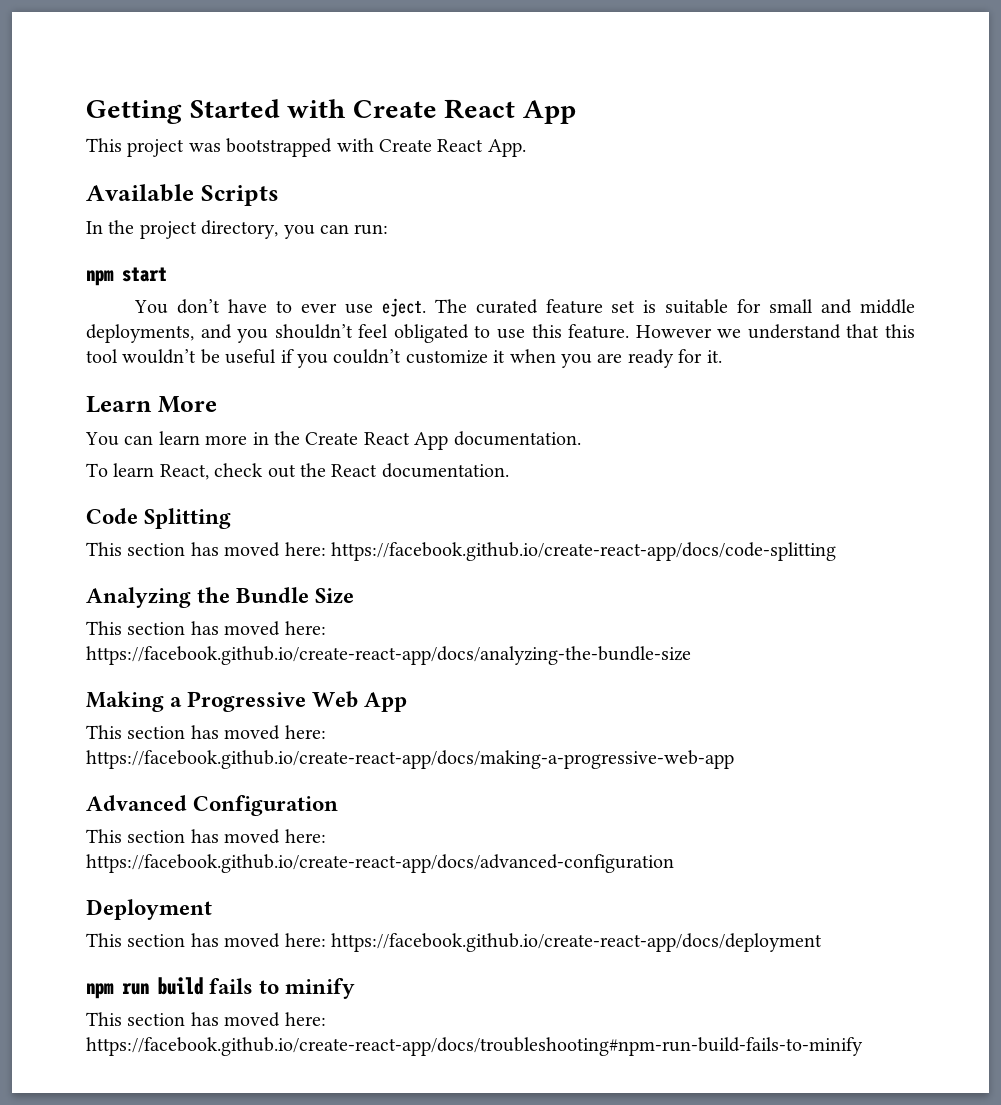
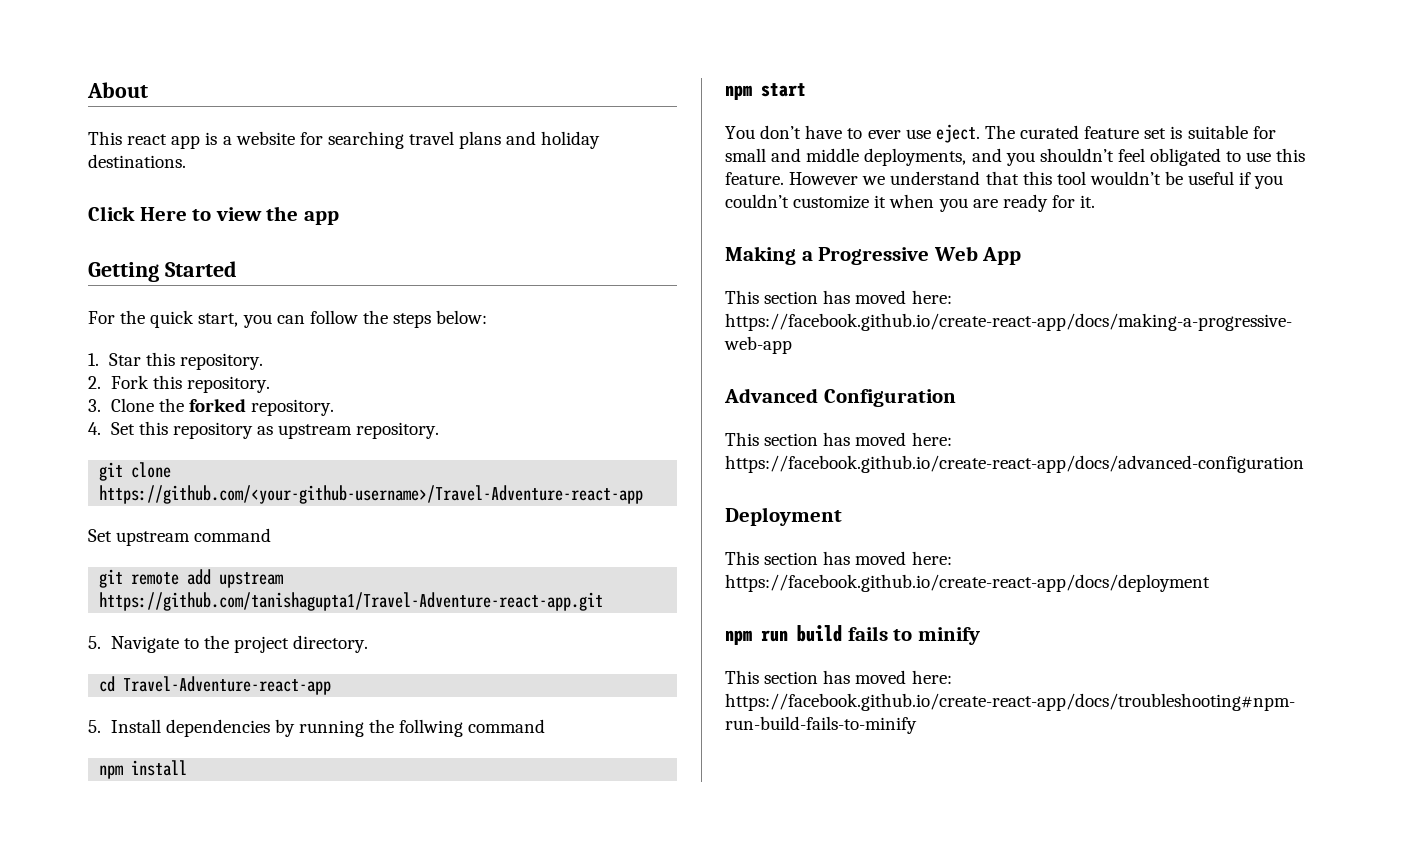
[86,99,576,124] [86,138,526,157] [86,184,279,206] [86,220,389,239] Getting Started with Create React App // This project was bootstrapped with Create React App. // Available Scripts // In the project directory, you can run: -> [87,82,148,98] [88,131,601,149] [88,154,186,168] [88,206,339,225] [88,261,237,282] [88,310,488,328] [88,352,264,370] [88,375,270,393] [88,398,334,416] [88,421,440,439] [99,462,172,481] [99,485,644,504] [88,528,272,546] [99,569,284,588] [99,592,604,611] [88,635,369,653] [99,676,332,695] [88,719,546,737] [99,760,188,779] About // This react app is a website for searching travel plans and holiday destinations. // Click Here to view the app // Getting Started // For the quick start, you can follow the steps below: // 1. Star this repository. // 2. Fork this repository. // 3. Clone the forked repository. // 4. Set this repository as upstream repository. // git clone https://github.com/<your-github-username>/Travel-Adventure-react-app // Set upstream command // git remote add upstream https://github.com/tanishagupta1/Travel-Adventure-react-app.git // 5. Navigate to the project directory. // cd Travel-Adventure-react-app // 5. Install dependencies by running the follwing command // npm install
[86,396,217,413] [85,431,581,450] [86,463,509,480] [86,508,232,529] [86,542,836,561] [86,587,355,608] [86,621,326,636] [86,646,691,665] // Learn More // You can learn more in the Create React App documentation. // To learn React, check out the React documentation. // Code Splitting // This section has moved here: https://facebook.github.io/create-react-app/docs/code-splitting // Analyzing the Bundle Size // This section has moved here: https://facebook.github.io/create-react-app/docs/analyzing-the-bundle-size -> (1096, 201) none

